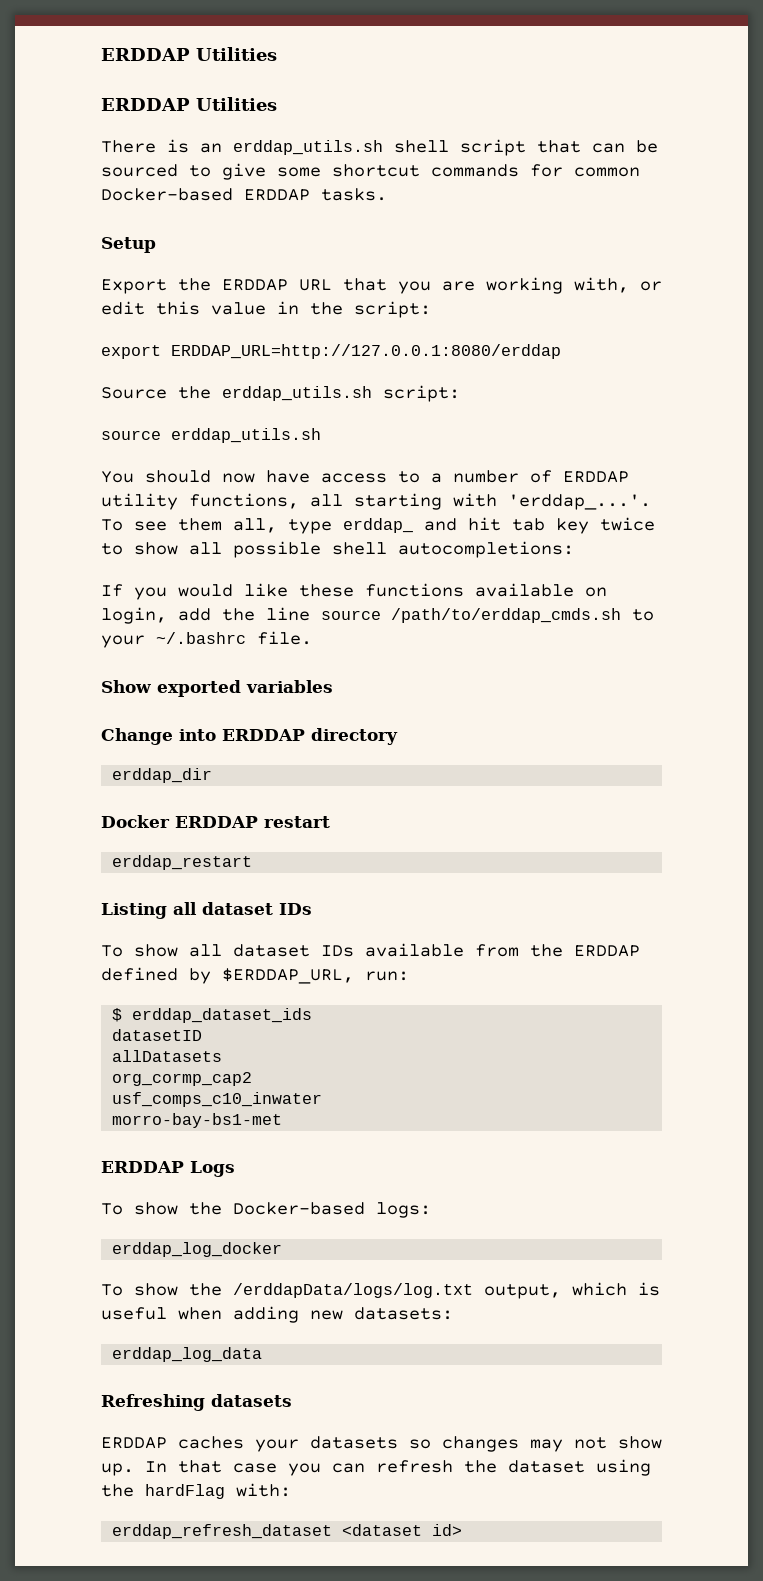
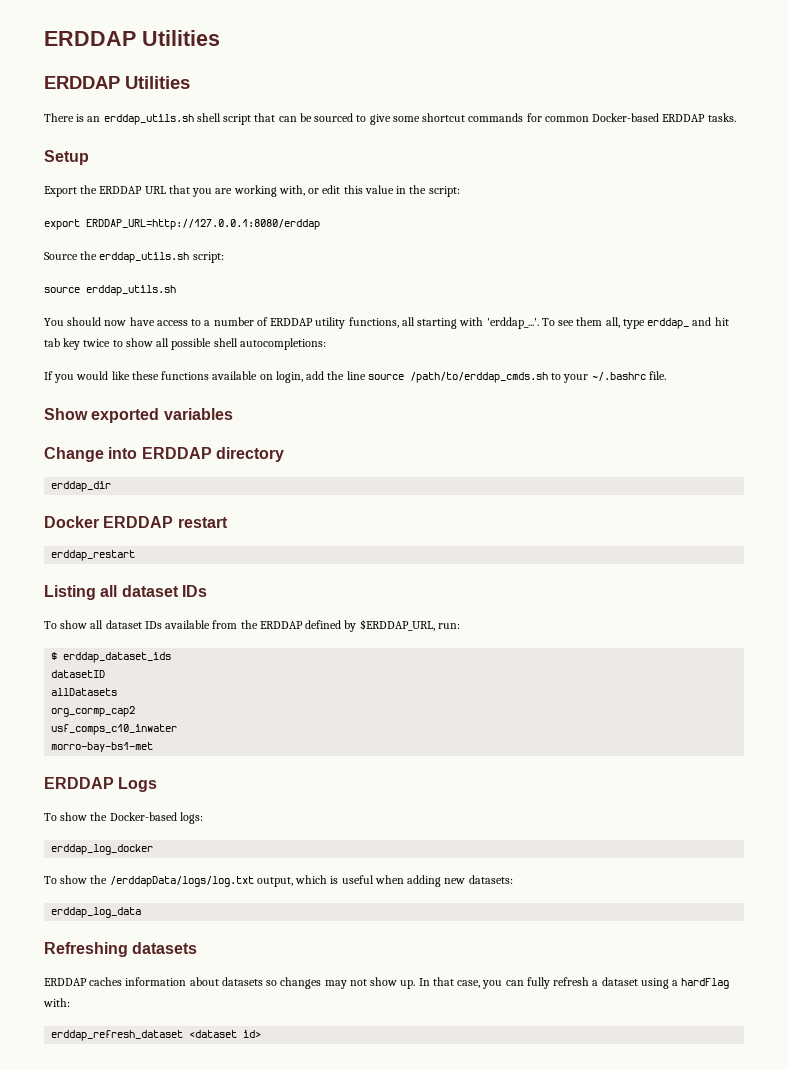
[255,1439,299,1452] your -> [125,977,219,986] information about
[233,1463,277,1473] case -> [457,980,481,988] case,
[376,1460,497,1473] refresh the -> [526,977,599,989] fully refresh a
[101,1484,134,1497] the -> [672,980,679,986] a

